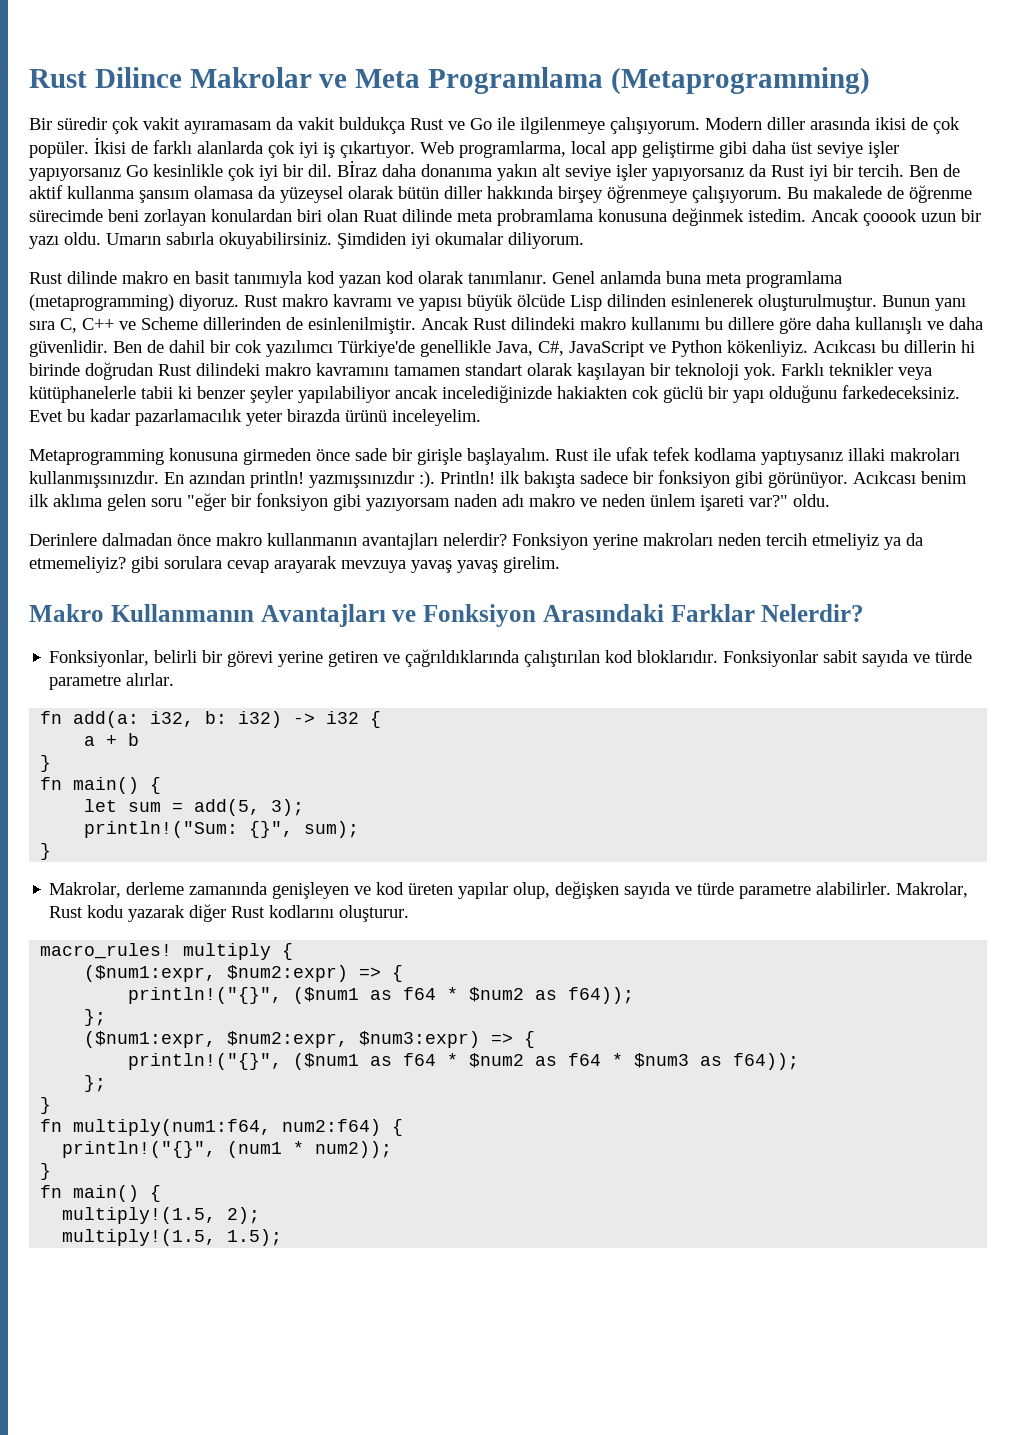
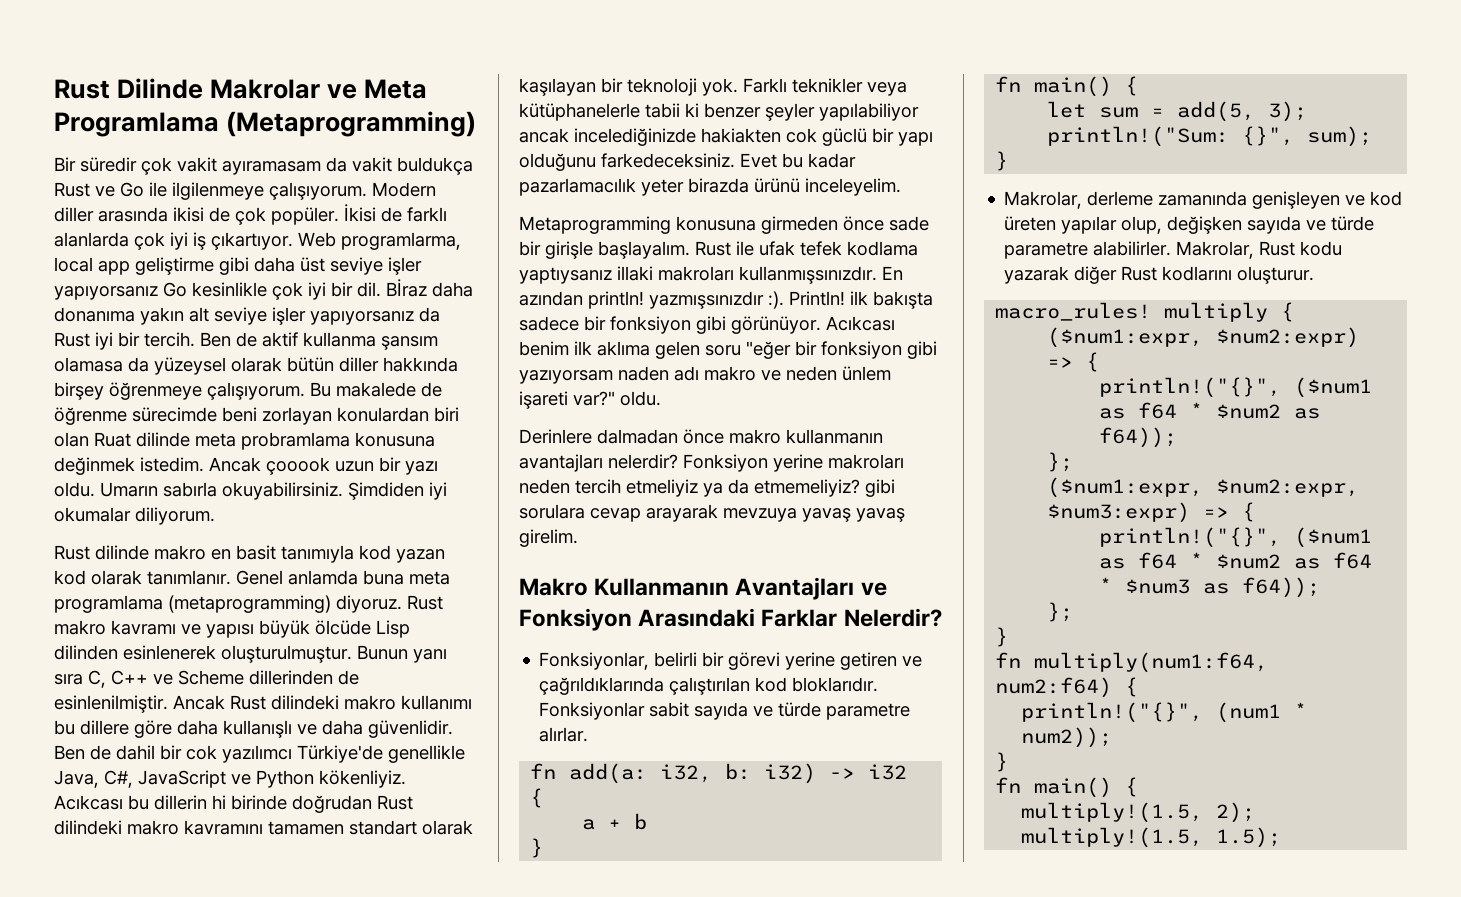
[29,67,182,88] Rust Dilince -> [54,78,204,99] Rust Dilinde

